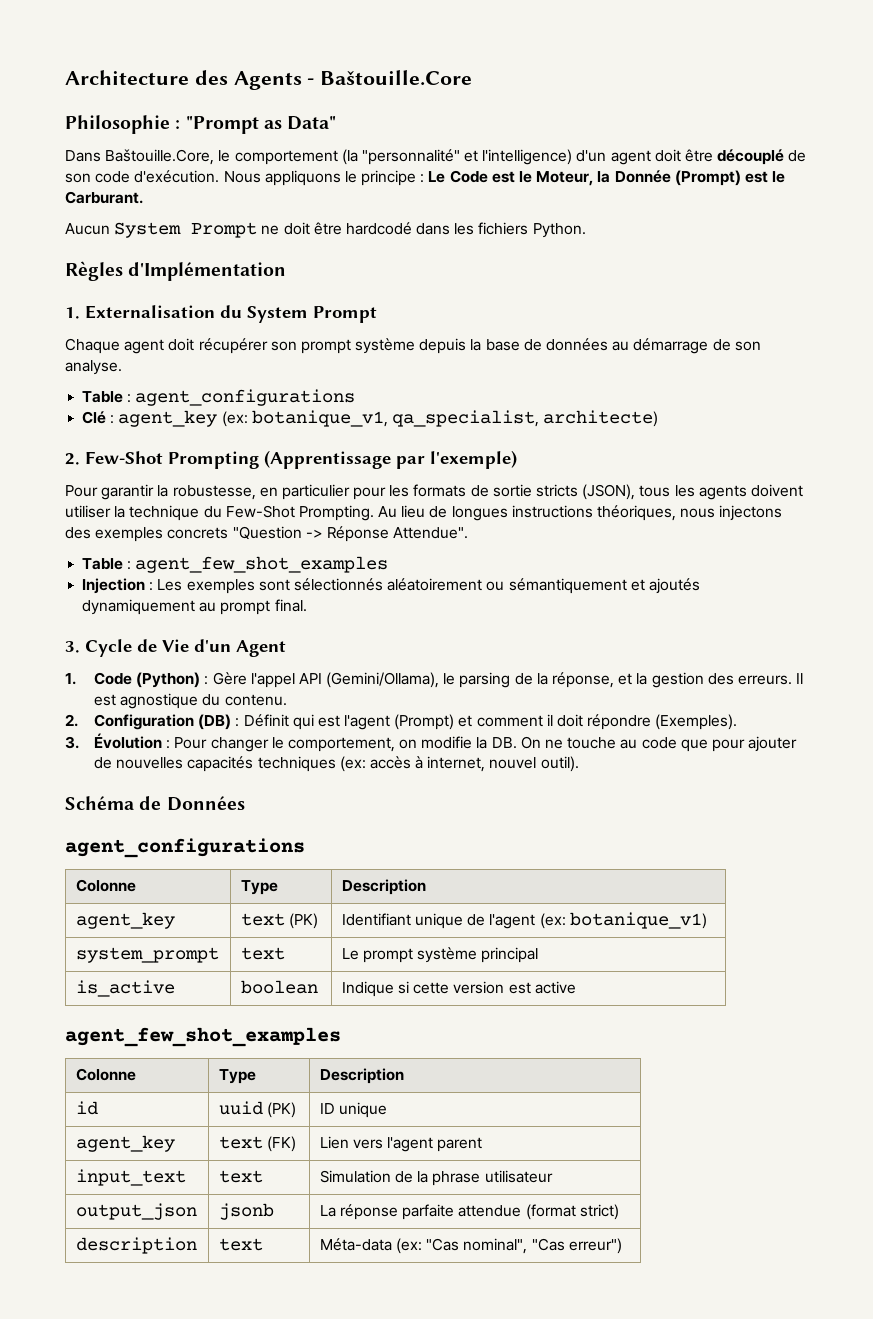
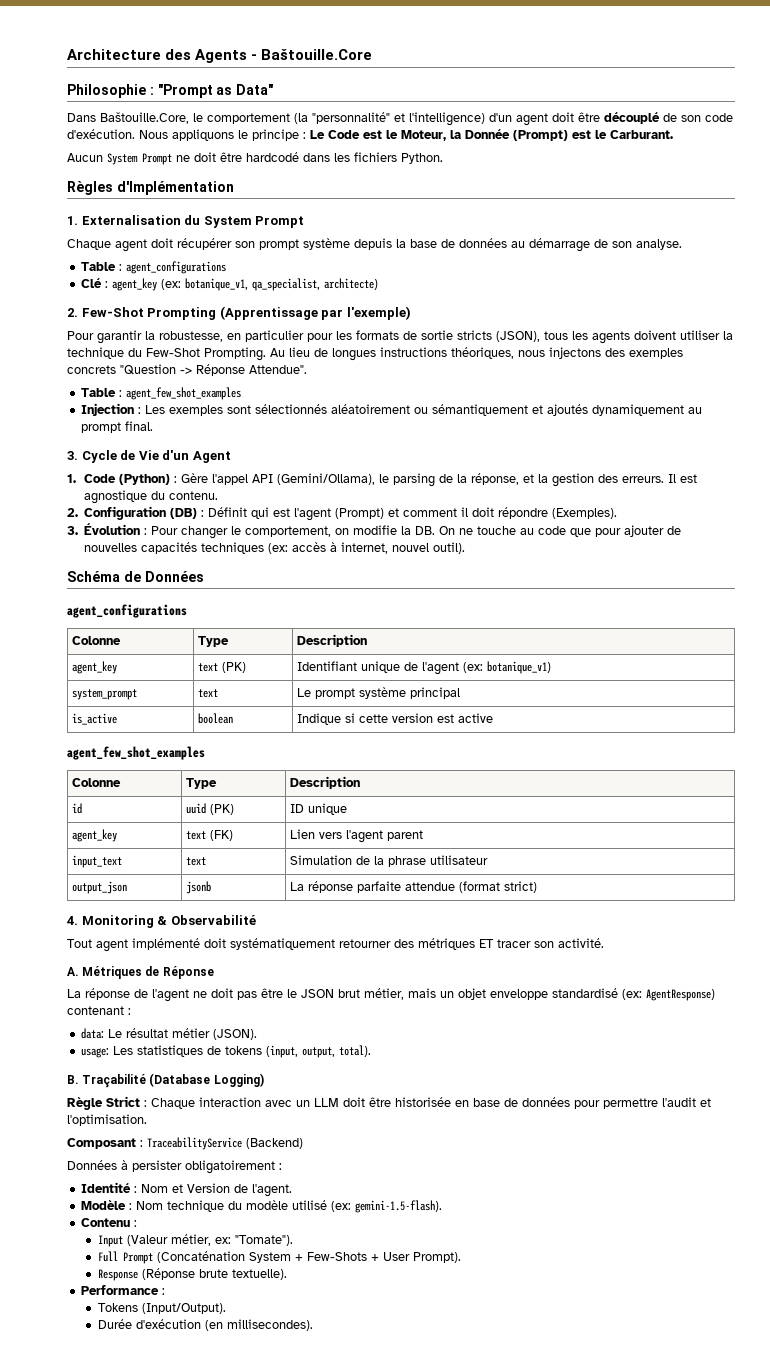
[75,1237,197,1254] [218,1238,263,1251] [319,1238,622,1254] // description | text | Méta-data (ex: "Cas nominal", "Cas erreur") -> [67,915,256,928] [67,938,604,952] [67,966,214,979] [67,988,715,1002] [67,1006,131,1015] [80,1028,257,1040] [80,1045,371,1058] [67,1073,264,1088] [67,1096,711,1110] [67,1114,147,1126] [67,1137,303,1150] [67,1160,282,1174] [80,1182,292,1197] [80,1200,442,1213] [80,1218,137,1227] [97,1234,293,1247] [97,1251,461,1264] [97,1268,287,1281] [80,1285,165,1295] [97,1303,226,1314] [97,1319,313,1331] // 4. Monitoring & Observabilité // Tout agent implémenté doit systématiquement retourner des métriques ET tracer son activité. // A. Métriques de Réponse // La réponse de l'agent ne doit pas être le JSON brut métier, mais un objet enveloppe standardisé (ex: AgentResponse) contenant : // data: Le résultat métier (JSON). // usage: Les statistiques de tokens (input, output, total). // B. Traçabilité (Database Logging) // Règle Strict : Chaque interaction avec un LLM doit être historisée en base de données pour permettre l'audit et l'optimisation. // Composant : TraceabilityService (Backend) // Données à persister obligatoirement : // Identité : Nom et Version de l'agent. // Modèle : Nom technique du modèle utilisé (ex: gemini-1.5-flash). // Contenu : // Input (Valeur métier, ex: "Tomate"). // Full Prompt (Concaténation System + Few-Shots + User Prompt). // Response (Réponse brute textuelle). // Performance : // Tokens (Input/Output). // Durée d'exécution (en millisecondes).

